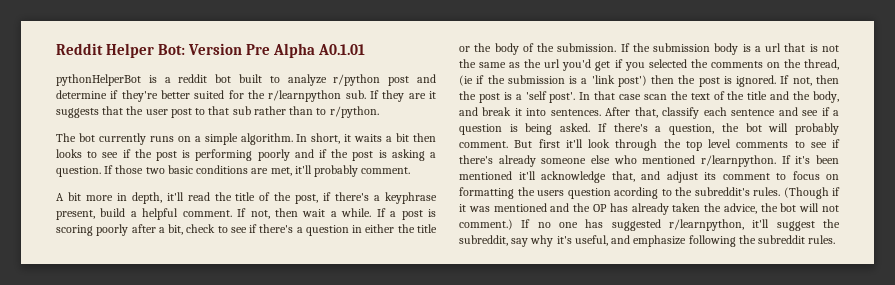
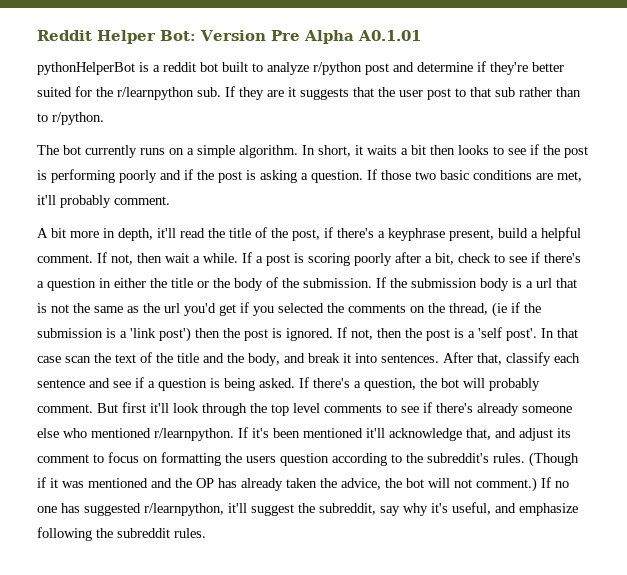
[614,187,658,199] acording -> [332,453,387,466] according

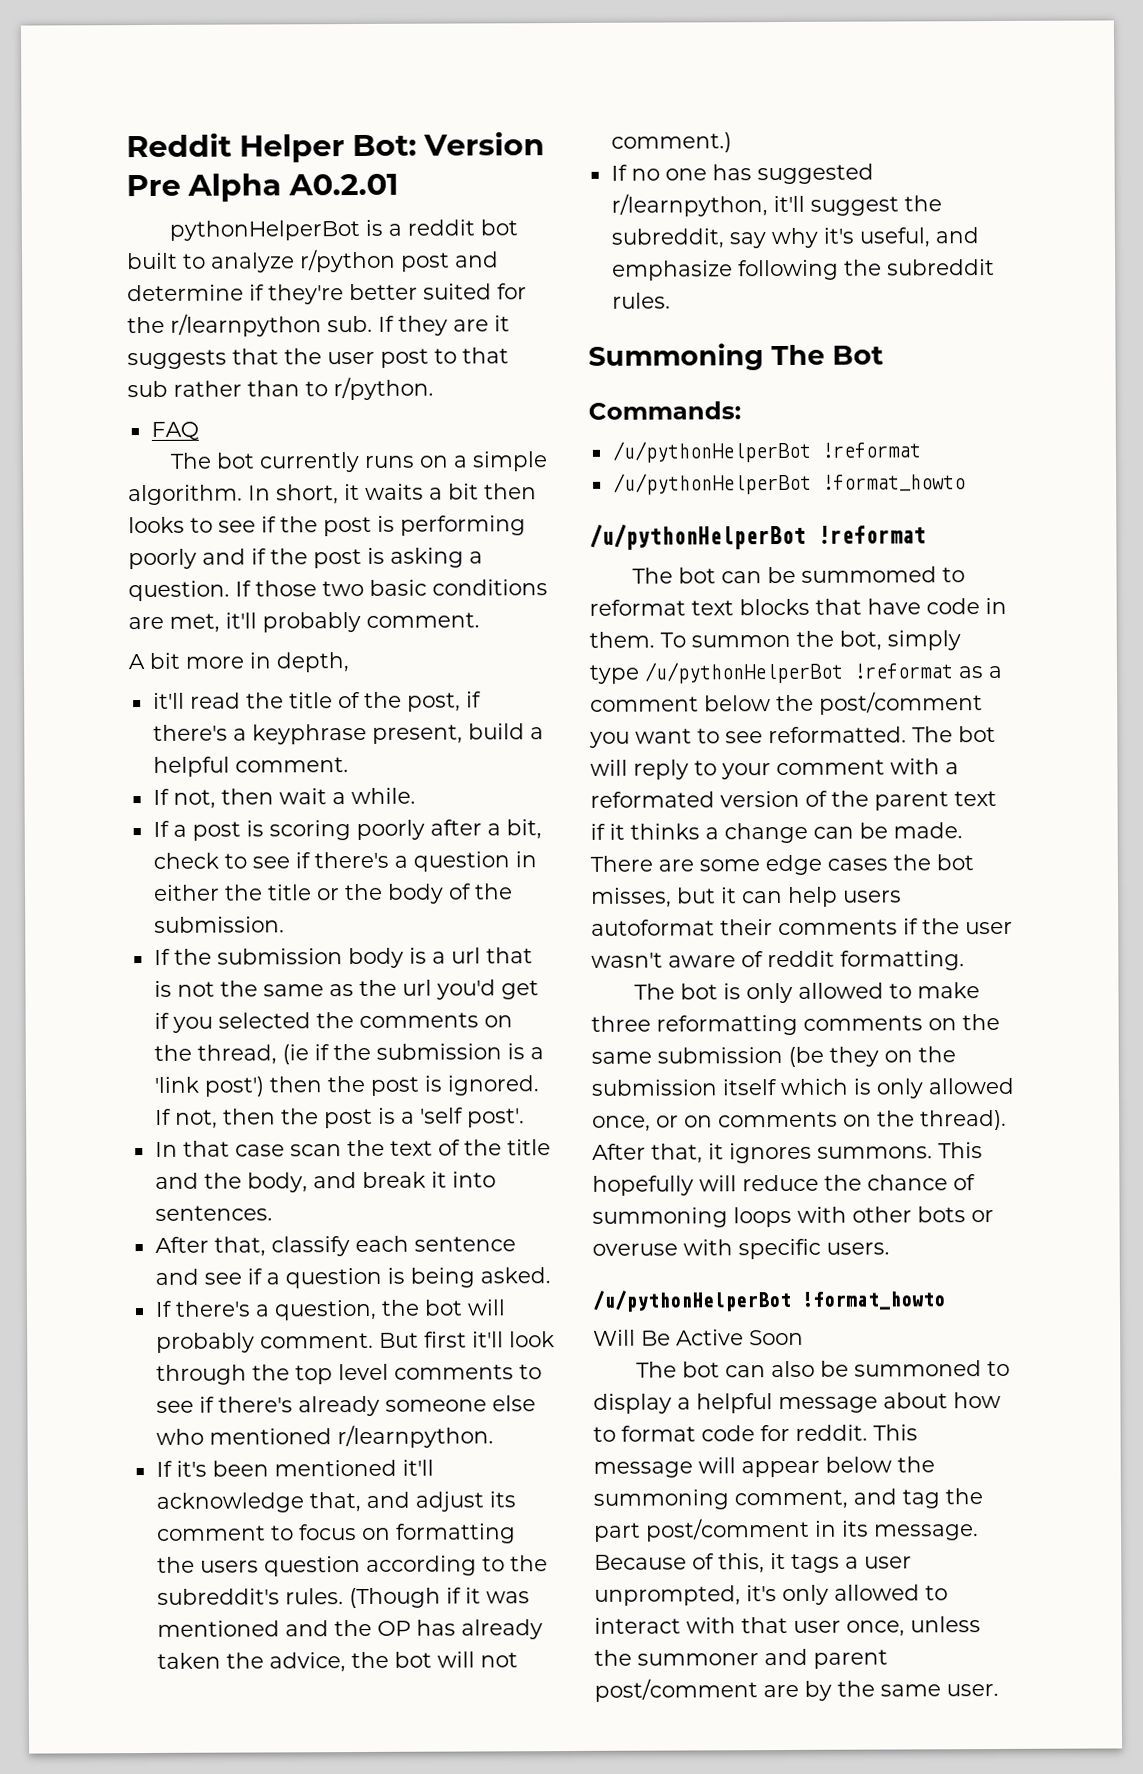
[357,30,421,41] A0.1.01 -> [288,173,400,196] A0.2.01
(104, 118) none -> [150,421,199,440] // FAQ
(153, 234) none -> (349, 662) //
(93, 258) none -> (349, 765) //
(238, 258) none -> (416, 796) //
(372, 283) none -> (285, 924) //
(537, 334) none -> (525, 1118) //
(439, 358) none -> (273, 1213) //
(295, 383) none -> (551, 1275) //
(234, 434) none -> (494, 1436) //
(537, 484) none -> (732, 142) //
(206, 533) none -> [588,343,884,371] [588,401,741,420] [611,440,921,463] [612,472,966,495] [589,522,926,550] [632,566,966,584] [589,597,1007,616] [589,630,961,651] [589,661,1003,684] [590,691,983,715] [589,726,996,748] [590,758,959,780] [590,790,997,811] [590,822,963,844] [590,854,974,876] [591,886,902,908] [591,918,1013,936] [591,950,965,971] [634,982,981,1004] [591,1013,1000,1036] [591,1046,956,1067] [591,1077,1014,1099] [592,1109,1007,1132] [592,1142,983,1164] [592,1174,976,1196] [592,1206,994,1228] [592,1238,890,1260] [592,1289,945,1312] [593,1329,804,1346] [636,1360,1011,1378] [593,1391,1001,1414] [593,1424,918,1442] [593,1456,935,1478] [593,1488,983,1510] [593,1517,979,1542] [594,1553,912,1574] [594,1584,948,1606] [594,1616,981,1637] [594,1648,888,1669] [594,1678,999,1702] // Summoning The Bot // Commands: // /u/pythonHelperBot !reformat // /u/pythonHelperBot !format_howto // /u/pythonHelperBot !reformat // The bot can be summomed to reformat text blocks that have code in them. To summon the bot, simply type /u/pythonHelperBot !reformat as a comment below the post/comment you want to see reformatted. The bot will reply to your comment with a reformated version of the parent text if it thinks a change can be made. There are some edge cases the bot misses, but it can help users autoformat their comments if the user wasn't aware of reddit formatting. // The bot is only allowed to make three reformatting comments on the same submission (be they on the submission itself which is only allowed once, or on comments on the thread). After that, it ignores summons. This hopefully will reduce the chance of summoning loops with other bots or overuse with specific users. // /u/pythonHelperBot !format_howto // Will Be Active Soon // The bot can also be summoned to display a helpful message about how to format code for reddit. This message will appear below the summoning comment, and tag the part post/comment in its message. Because of this, it tags a user unprompted, it's only allowed to interact with that user once, unless the summoner and parent post/comment are by the same user.

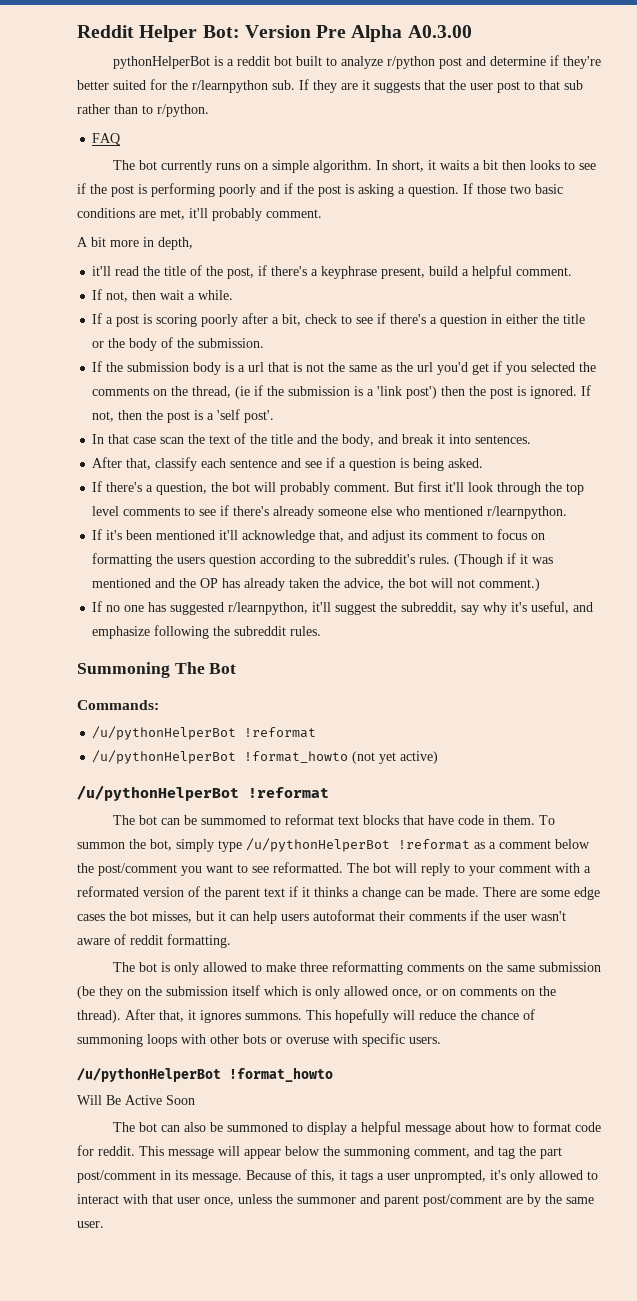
[288,173,400,196] A0.2.01 -> [407,25,472,38] A0.3.00
(966, 483) none -> [352,751,439,764] (not yet active)

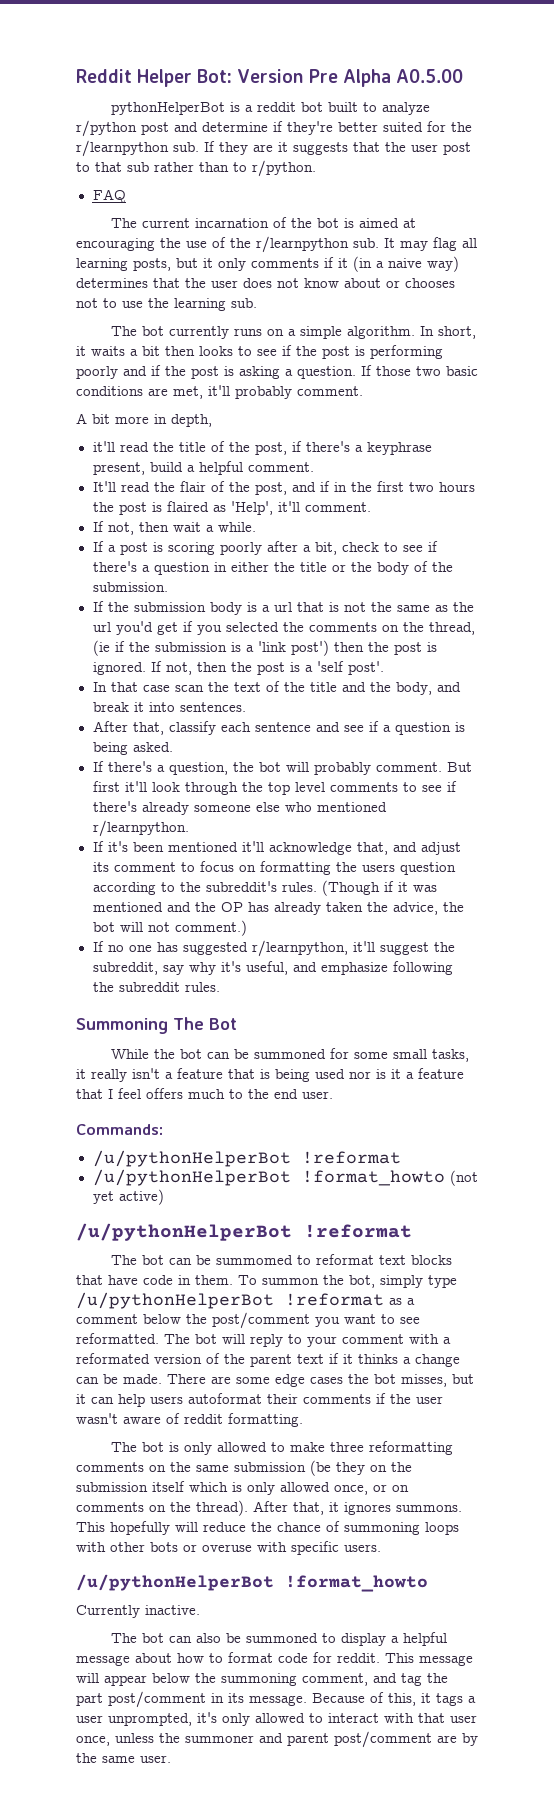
[407,25,472,38] A0.3.00 -> [395,69,463,83] A0.5.00
(121, 139) none -> [111,217,417,228] [76,236,477,253] [76,256,459,272] [76,278,455,288] [76,298,257,311] // The current incarnation of the bot is aimed at encouraging the use of the r/learnpython sub. It may flag all learning posts, but it only comments if it (in a naive way) determines that the user does not know about or chooses not to use the learning sub.
(573, 271) none -> [92,481,475,495] [92,501,371,515] // It'll read the flair of the post, and if in the first two hours the post is flaired as 'Help', it'll comment.
(237, 668) none -> [111,1048,470,1062] [76,1068,464,1082] [76,1088,333,1099] // While the bot can be summoned for some small tasks, it really isn't a feature that is being used nor is it a feature that I feel offers much to the end user.
[77,1095,195,1105] Will Be Active Soon -> [76,1605,200,1618] Currently inactive.

